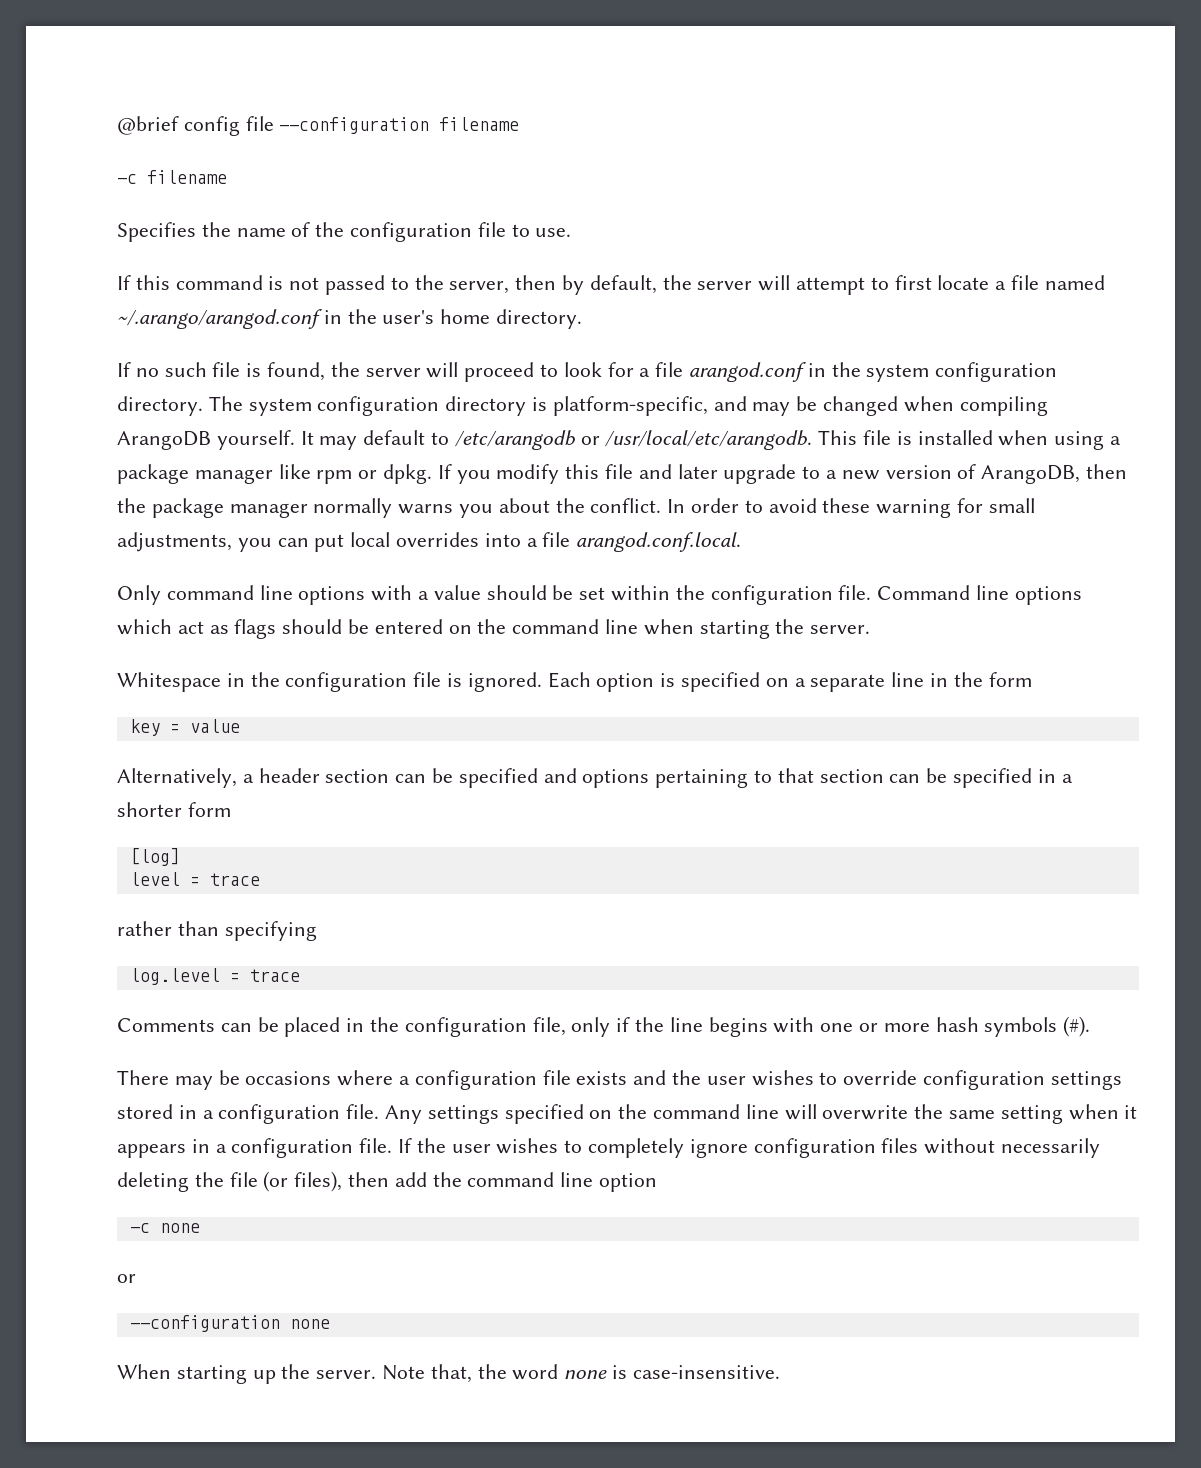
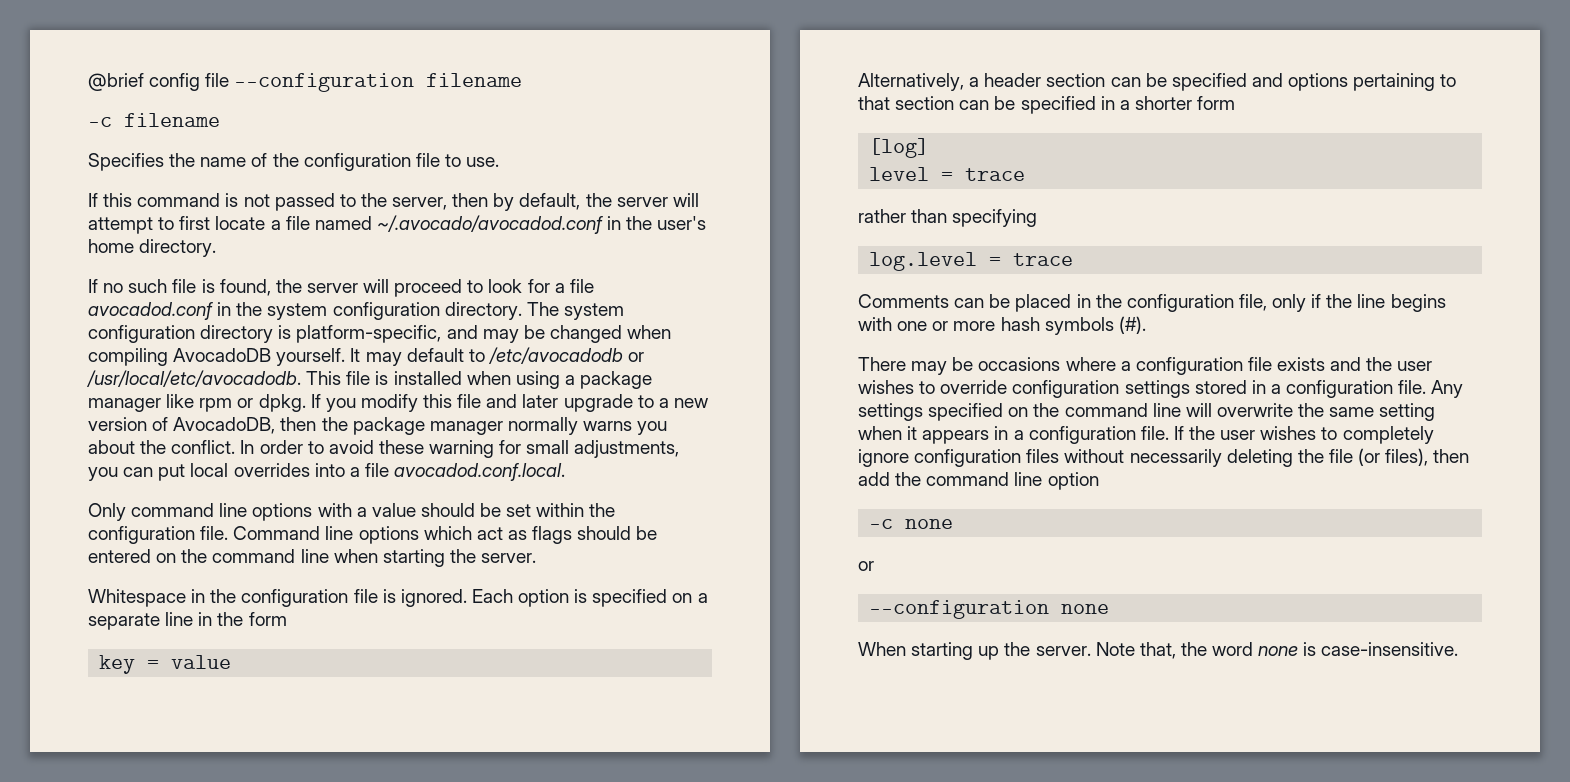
[117,309,322,329] ~/.arango/arangod.conf -> [376,215,603,234] ~/.avocado/avocadod.conf
[689,362,807,382] arangod.conf -> [88,302,213,320] avocadod.conf
[117,431,211,450] ArangoDB -> [173,348,272,362] AvocadoDB
[454,430,813,450] /etc/arangodb or /usr/local/etc/arangodb. -> [487,347,645,364] [86,370,301,387] /etc/avocadodb or /usr/local/etc/avocadodb.
[981,465,1081,484] ArangoDB, -> [173,417,276,434] AvocadoDB,
[576,532,742,552] arangod.conf.local. -> [394,463,566,481] avocadod.conf.local.

